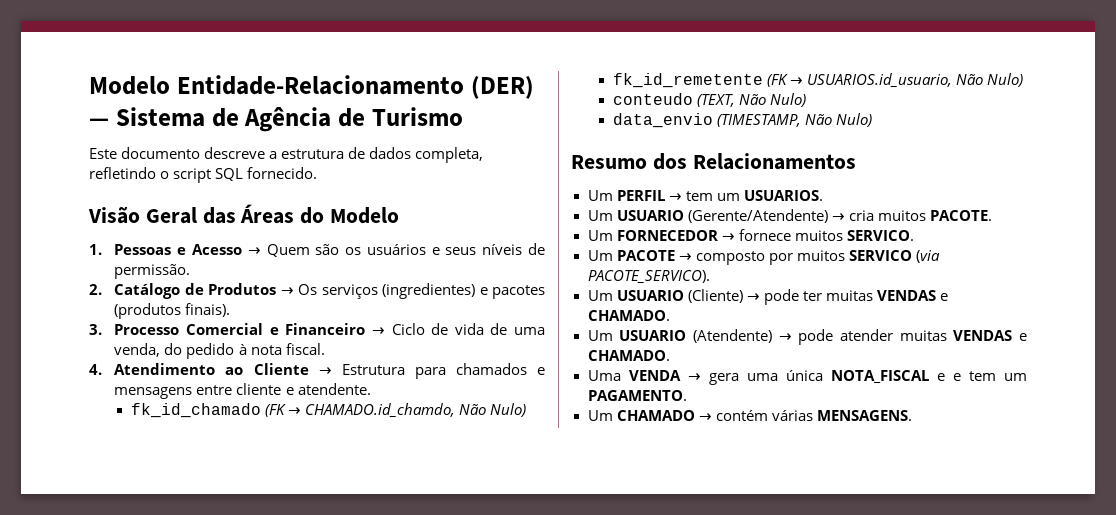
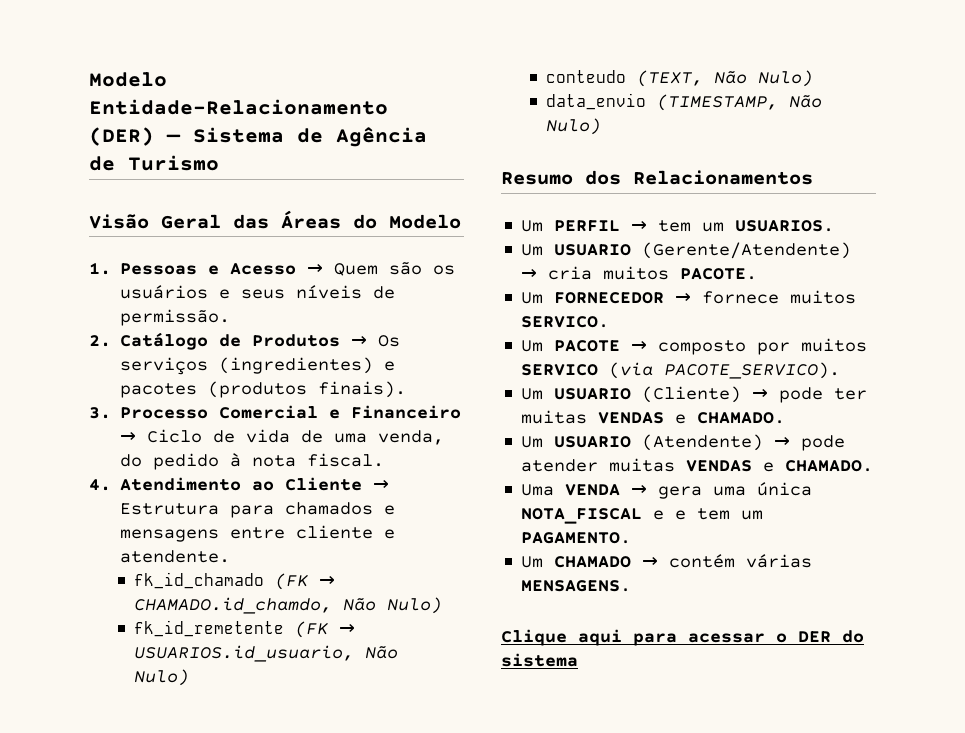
[89,147,484,163] [89,167,318,183] // Este documento descreve a estrutura de dados completa, refletindo o script SQL fornecido. -> (219, 163) none
(912, 415) none -> [501,629,864,646] [501,653,578,667] // Clique aqui para acessar o DER do sistema

